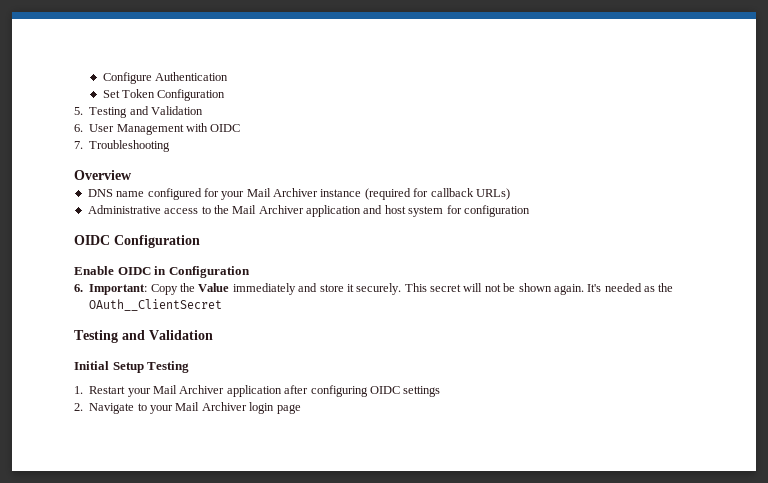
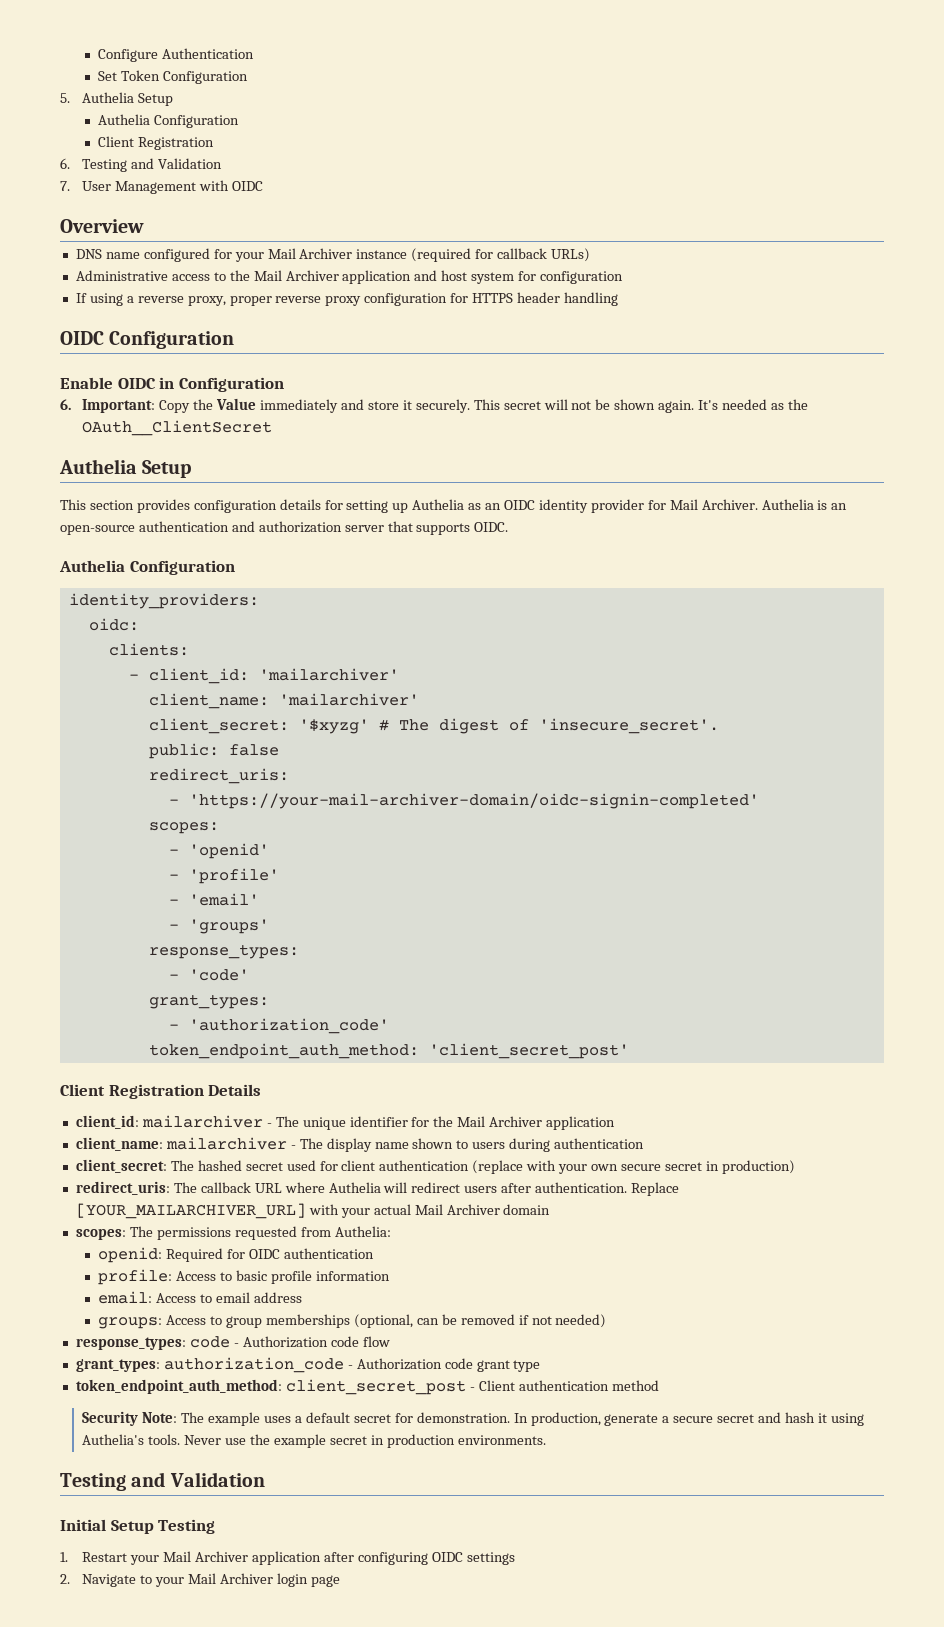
[89,106,203,118] [74,124,83,132] Testing and Validation // 6. -> [82,92,174,106] [98,114,240,128] [98,136,215,150] [60,158,223,172] [60,181,70,191] Authelia Setup // Authelia Configuration // Client Registration // 6. Testing and Validation // 7.
[74,140,171,152] // 7. Troubleshooting -> (264, 186) none
(530, 211) none -> [75,292,618,306] // If using a reverse proxy, proper reverse proxy configuration for HTTPS header handling
(223, 305) none -> [59,459,192,478] [60,499,848,513] [60,521,509,535] [59,560,235,575] [68,593,259,609] [88,618,139,631] [108,643,189,656] [128,668,399,684] [148,693,419,709] [148,718,719,734] [148,743,279,759] [148,768,289,784] [168,793,759,809] [148,822,219,834] [168,843,269,859] [168,868,279,884] [168,893,259,906] [168,919,269,934] [148,944,299,959] [168,969,249,981] [148,994,269,1009] [168,1018,389,1034] [148,1043,629,1059] [60,1084,262,1099] [75,1115,616,1130] [75,1137,645,1152] [75,1159,795,1174] [75,1181,680,1196] [75,1203,551,1219] [75,1226,391,1240] [98,1247,375,1263] [98,1269,390,1285] [98,1291,303,1304] [98,1314,607,1329] [75,1336,390,1350] [75,1357,541,1373] [75,1379,659,1395] [82,1411,864,1426] [82,1434,546,1448] // Authelia Setup // This section provides configuration details for setting up Authelia as an OIDC identity provider for Mail Archiver. Authelia is an open-source authentication and authorization server that supports OIDC. // Authelia Configuration // identity_providers: // oidc: // clients: // - client_id: 'mailarchiver' // client_name: 'mailarchiver' // client_secret: '$xyzg' # The digest of 'insecure_secret'. // public: false // redirect_uris: // - 'https://your-mail-archiver-domain/oidc-signin-completed' // scopes: // - 'openid' // - 'profile' // - 'email' // - 'groups' // response_types: // - 'code' // grant_types: // - 'authorization_code' // token_endpoint_auth_method: 'client_secret_post' // Client Registration Details // client_id: mailarchiver - The unique identifier for the Mail Archiver application // client_name: mailarchiver - The display name shown to users during authentication // client_secret: The hashed secret used for client authentication (replace with your own secure secret in production) // redirect_uris: The callback URL where Authelia will redirect users after authentication. Replace [YOUR_MAILARCHIVER_URL] with your actual Mail Archiver domain // scopes: The permissions requested from Authelia: // openid: Required for OIDC authentication // profile: Access to basic profile information // email: Access to email address // groups: Access to group memberships (optional, can be removed if not needed) // response_types: code - Authorization code flow // grant_types: authorization_code - Authorization code grant type // token_endpoint_auth_method: client_secret_post - Client authentication method // Security Note: The example uses a default secret for demonstration. In production, generate a secure secret and hash it using Authelia's tools. Never use the example secret in production environments.

